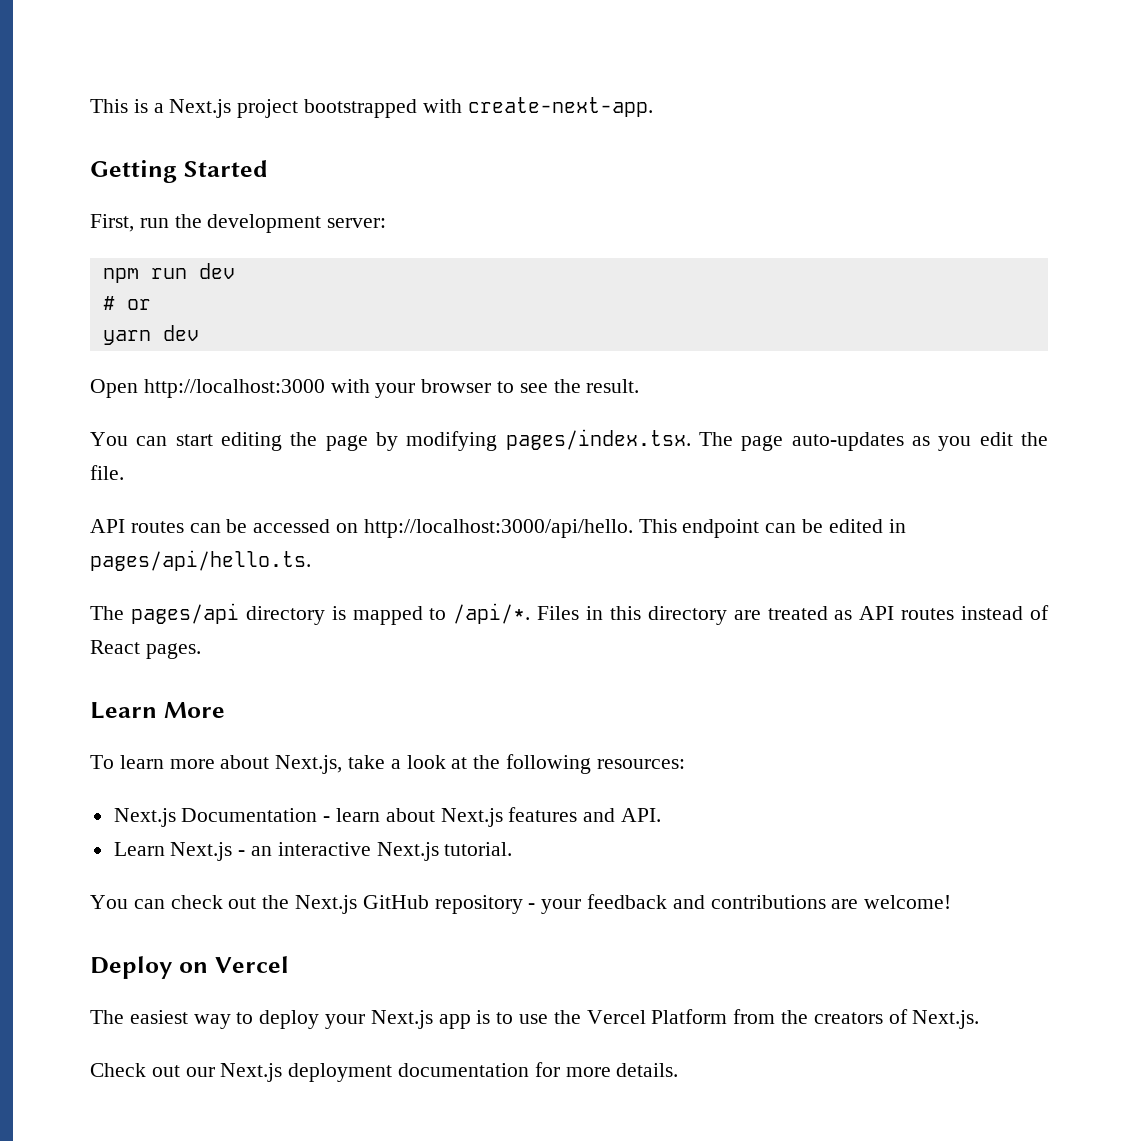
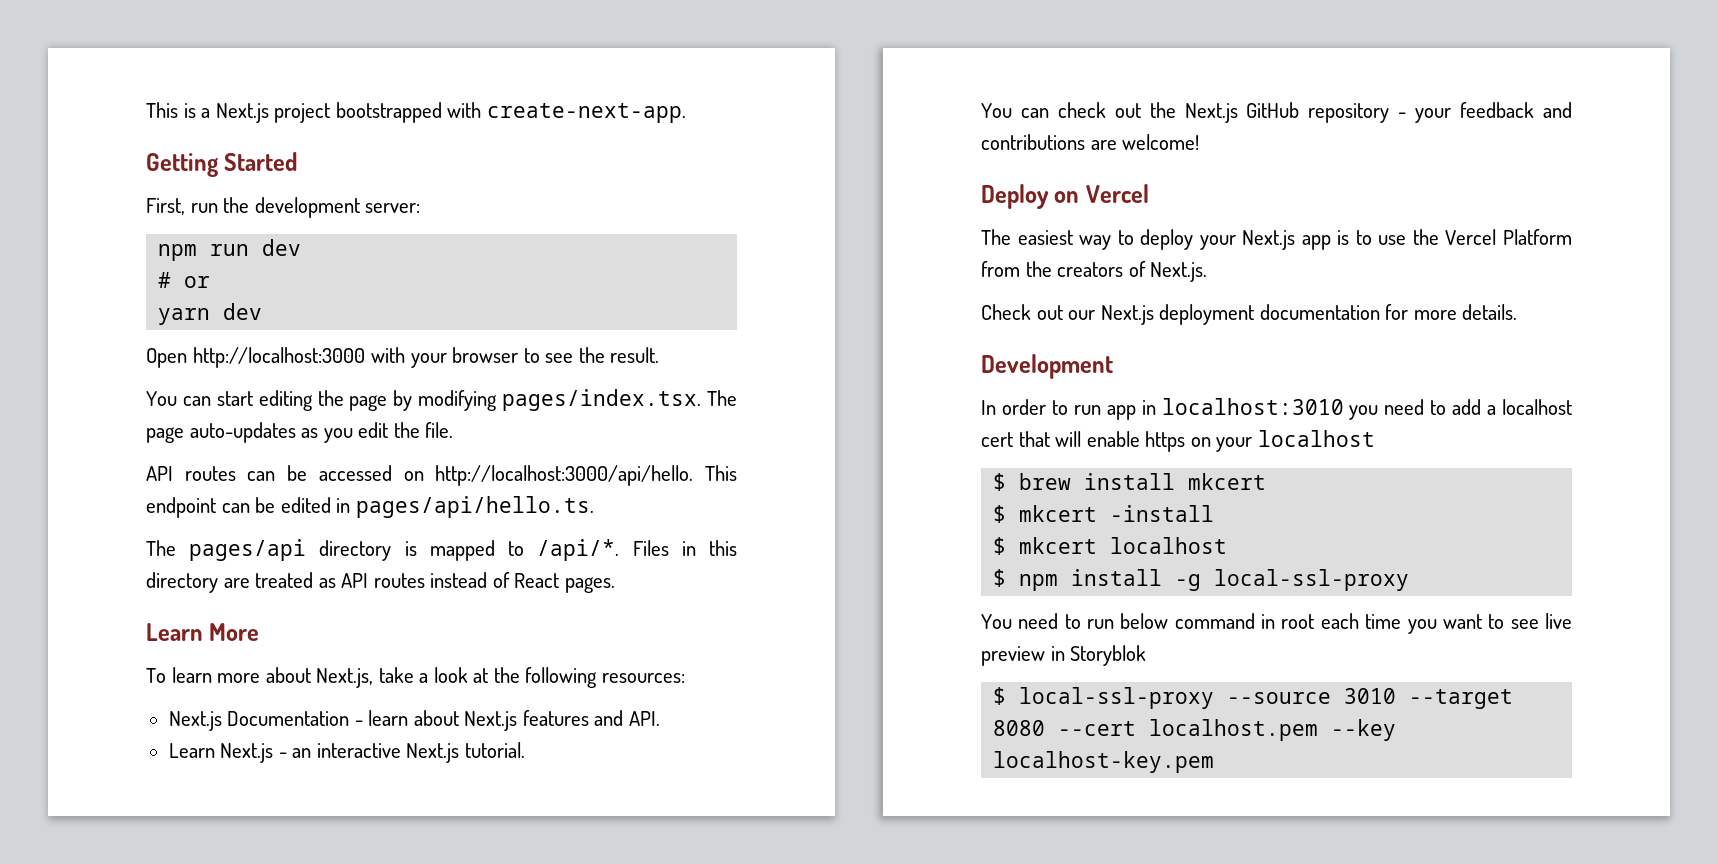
(679, 1070) none -> [981,354,1113,379] [981,398,1572,420] [981,430,1375,452] [993,473,1267,491] [993,505,1215,523] [993,537,1228,555] [993,569,1410,591] [981,613,1572,634] [981,645,1147,666] [993,687,1514,709] [993,719,1397,741] [993,751,1215,773] // Development // In order to run app in localhost:3010 you need to add a localhost cert that will enable https on your localhost // $ brew install mkcert // $ mkcert -install // $ mkcert localhost // $ npm install -g local-ssl-proxy // You need to run below command in root each time you want to see live preview in Storyblok // $ local-ssl-proxy --source 3010 --target 8080 --cert localhost.pem --key localhost-key.pem

